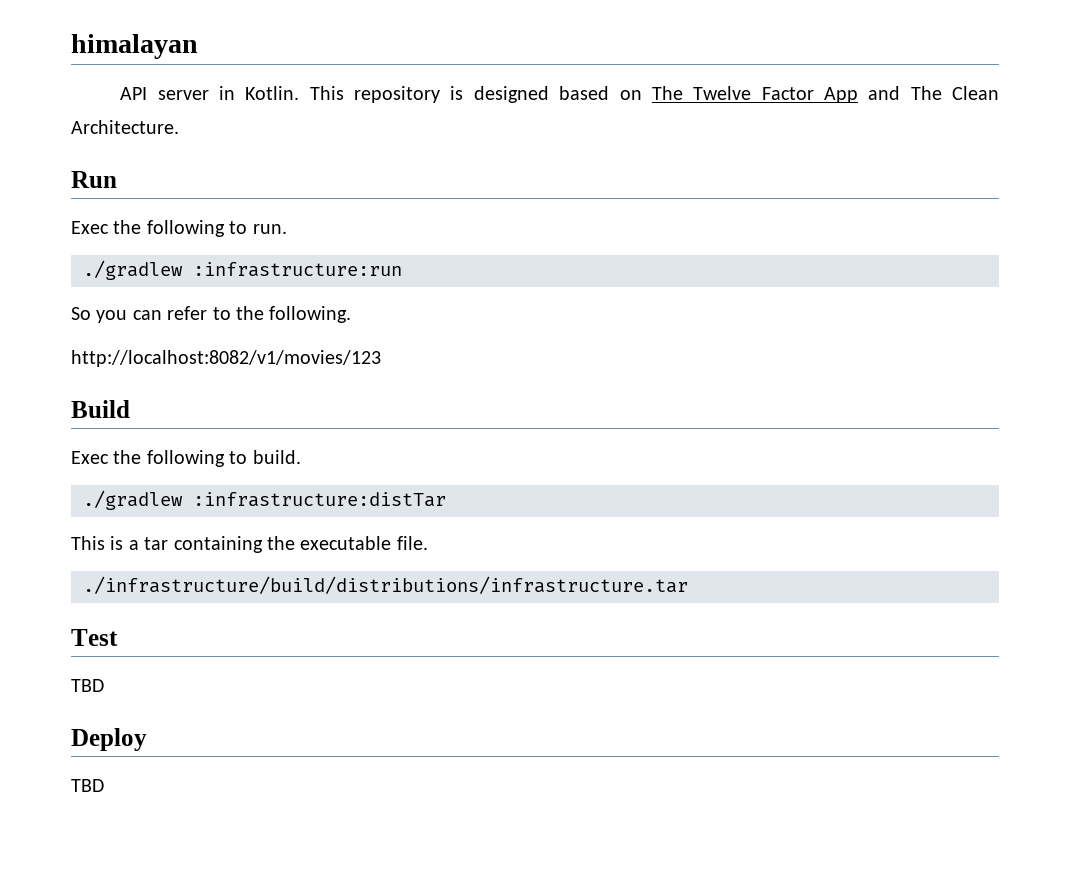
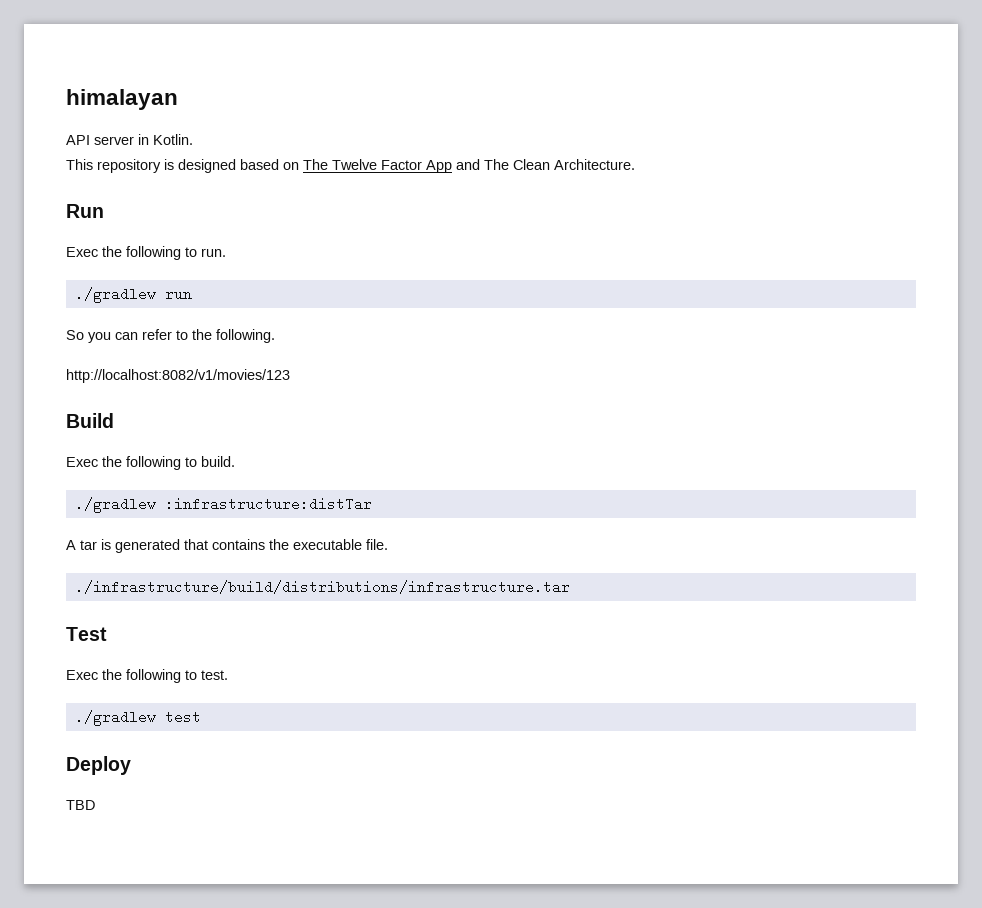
(300, 93) none -> (193, 139) //
[193,262,402,277] :infrastructure:run -> [164,292,192,299] run
[71,536,263,553] This is a tar containing -> [66,539,265,553] A tar is generated that contains
[71,679,104,692] TBD -> [66,669,228,683] [74,710,201,726] Exec the following to test. // ./gradlew test

